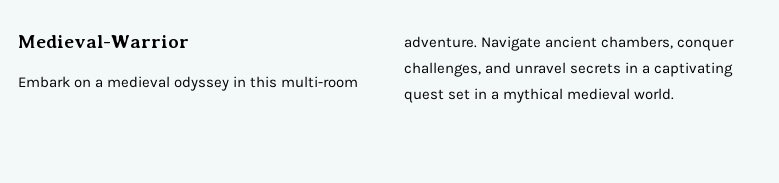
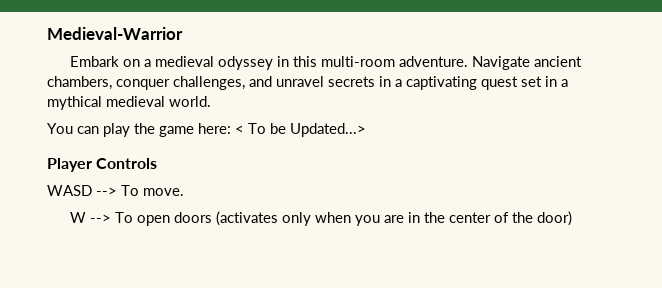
(675, 94) none -> [47,123,366,137] [47,158,158,172] [47,185,184,196] [69,211,572,226] // You can play the game here: < To be Updated...> // Player Controls // WASD --> To move. // W --> To open doors (activates only when you are in the center of the door)

